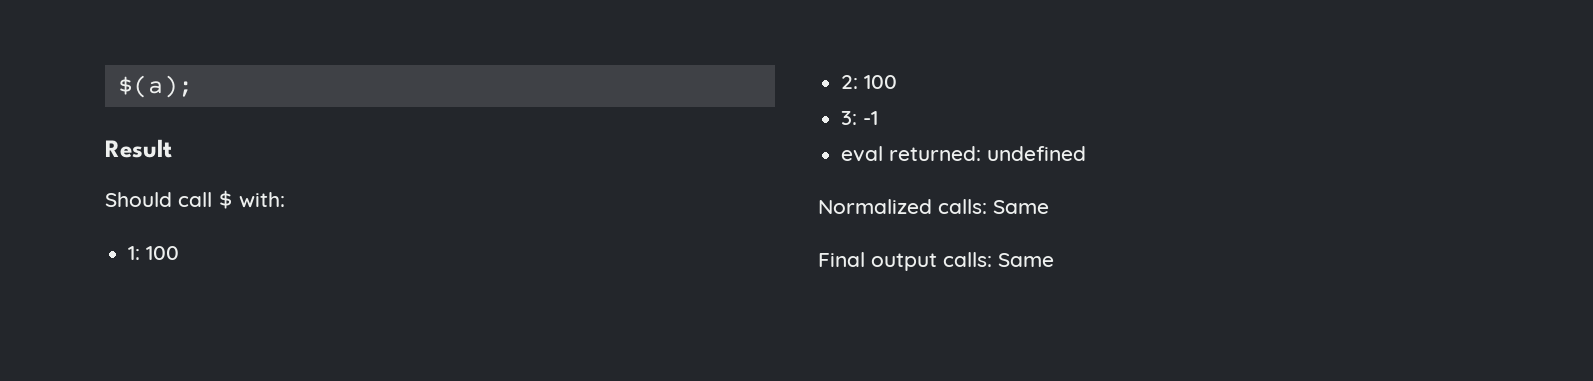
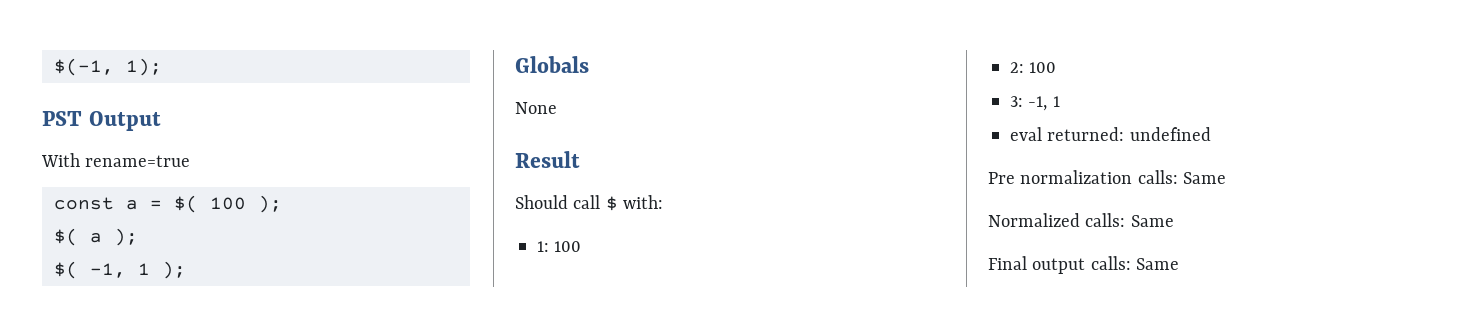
[117,75,193,98] $(a); -> [54,58,162,76] [42,111,161,131] [41,153,191,167] [54,195,282,213] [54,228,138,246] [54,261,186,279] [515,56,589,73] [515,102,557,114] $(-1, 1); // PST Output // With rename=true // const a = $( 100 ); // $( a ); // $( -1, 1 ); // Globals // None
[863,111,879,125] -1 -> [1028,96,1060,111] -1, 1
(1087, 153) none -> [988,170,1227,184] // Pre normalization calls: Same

